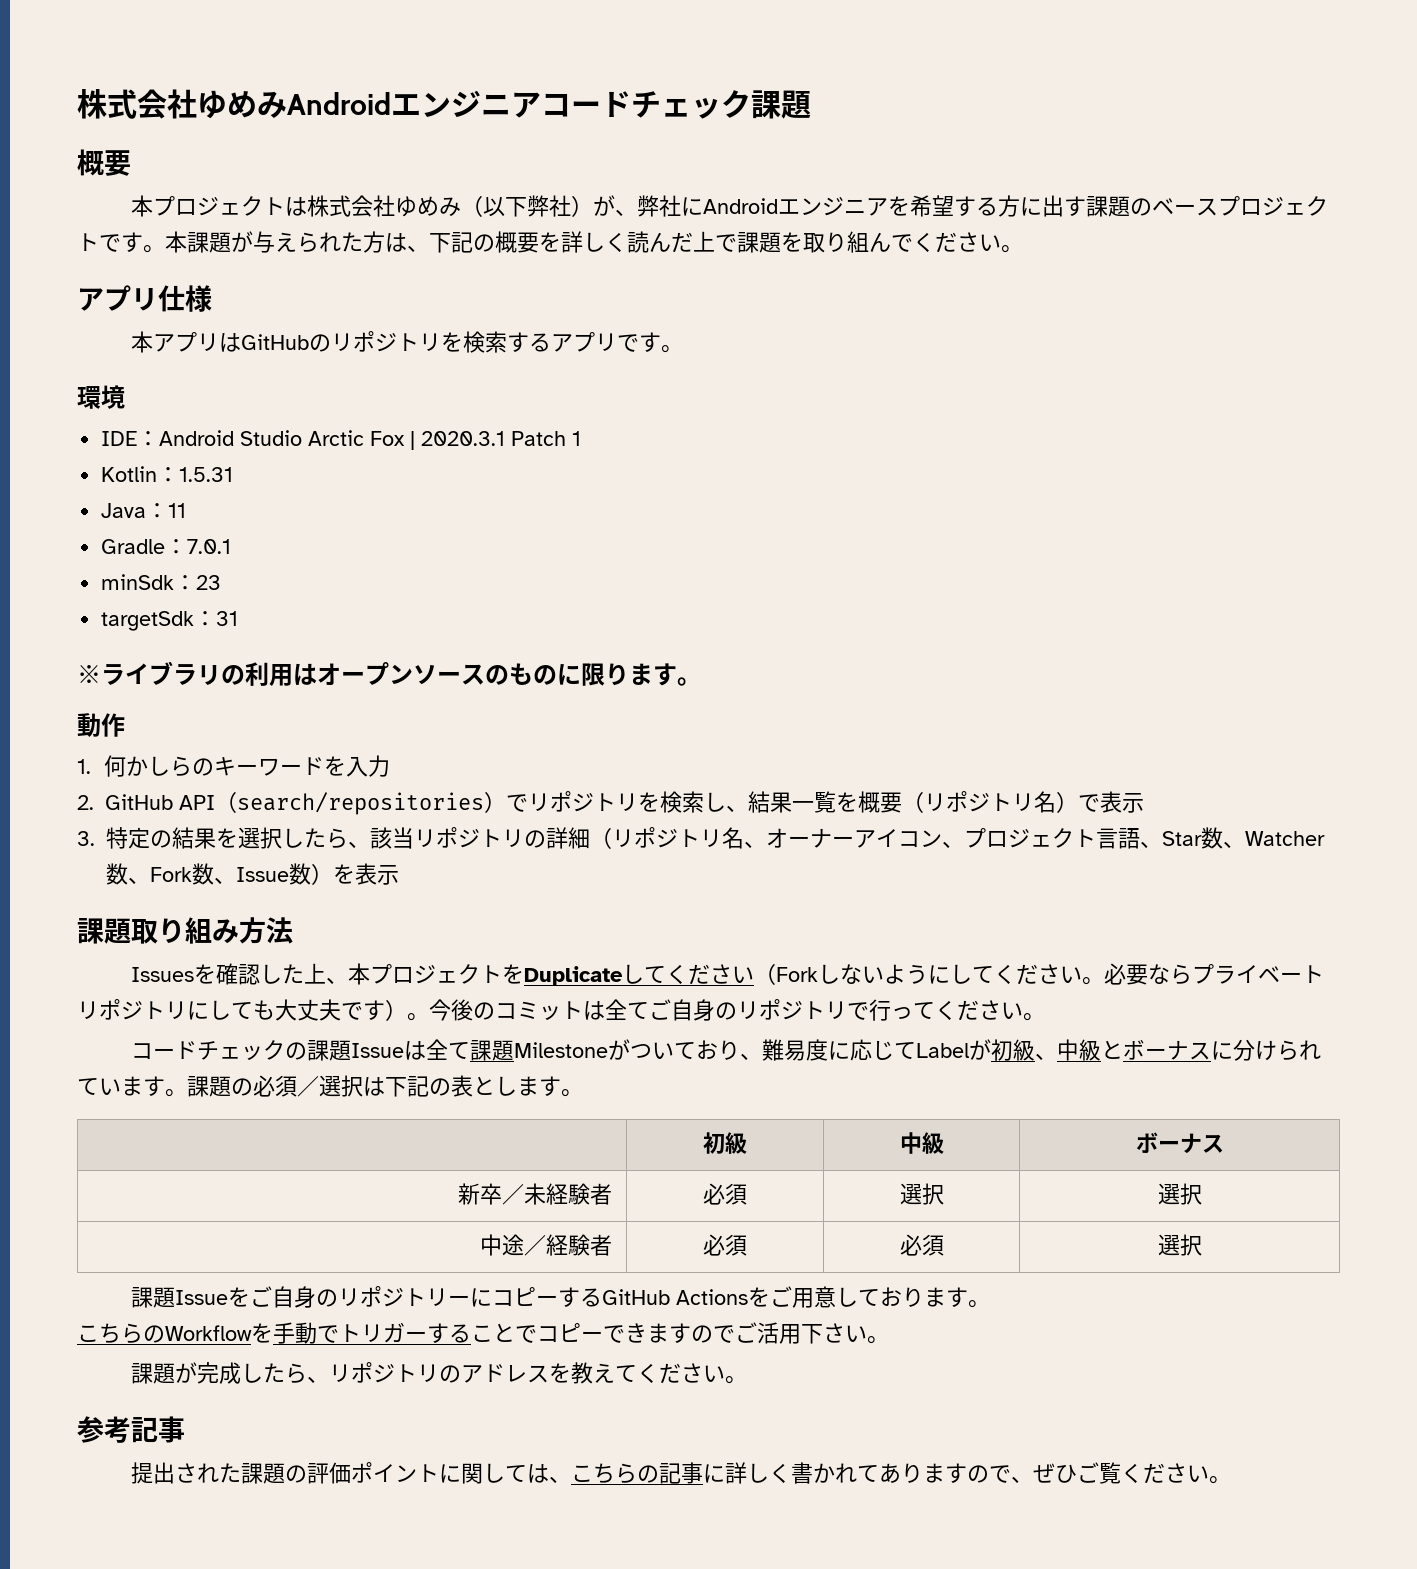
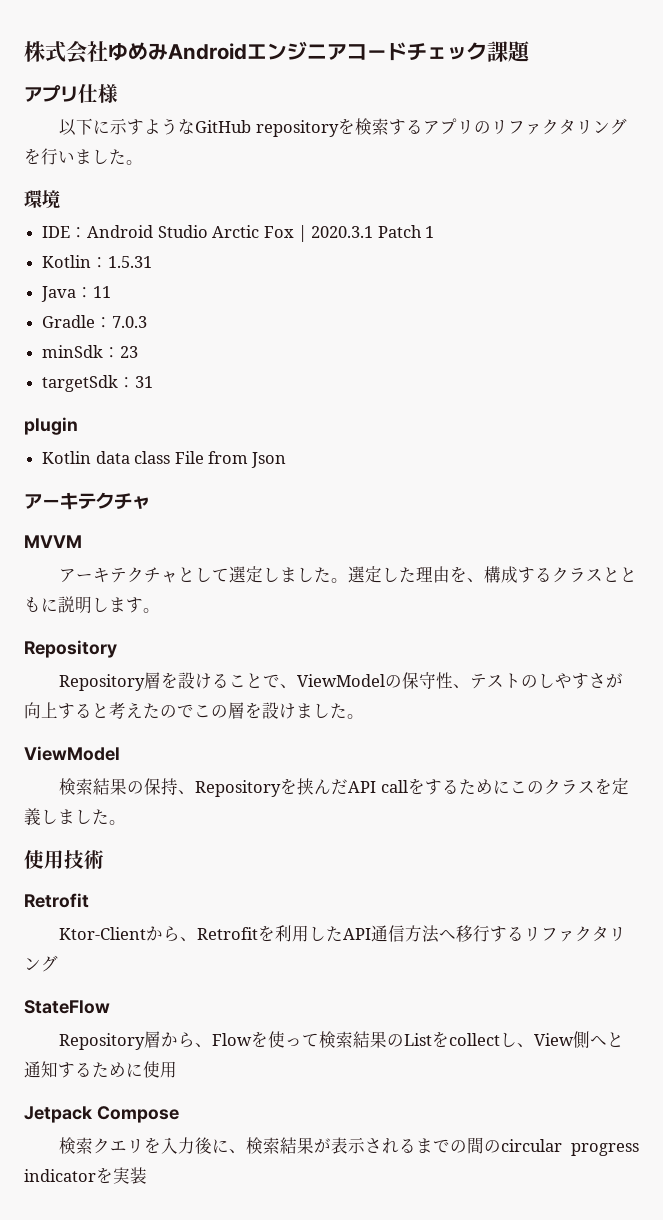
[77,149,131,176] [131,195,1329,217] [77,231,1023,253] [77,285,212,312] [131,331,662,353] 概要 // 本プロジェクトは株式会社ゆめみ（以下弊社）が、弊社にAndroidエンジニアを希望する方に出す課題のベースプロジェクトです。本課題が与えられた方は、下記の概要を詳しく読んだ上で課題を取り組んでください。 // アプリ仕様 // 本アプリはGitHubのリポジトリを検索するアプリです -> [24,83,118,103] [59,118,627,137] [24,148,126,165] アプリ仕様 // 以下に示すようなGitHub repositoryを検索するアプリのリファクタリングを行いました
[187,539,232,554] 7.0.1 -> [112,316,148,328] 7.0.3
[77,661,701,686] [77,713,125,737] [77,755,390,777] [77,791,1144,815] [77,827,1325,849] [106,863,399,885] [77,917,293,944] [131,963,1325,985] [77,999,1045,1021] [131,1039,1322,1061] [77,1075,583,1097] [703,1132,747,1154] [899,1132,944,1154] [1135,1132,1224,1154] [458,1183,613,1205] [703,1183,747,1205] [899,1183,944,1205] [1157,1183,1202,1205] [480,1234,613,1256] [703,1234,747,1256] [899,1234,944,1256] [1157,1234,1202,1256] [131,1286,991,1308] [77,1322,889,1344] [131,1362,748,1384] [77,1416,185,1443] [131,1462,1232,1484] ※ライブラリの利用はオープンソースのものに限ります。 // 動作 // 1.何かしらのキーワードを入力 // 2. GitHub API（search/repositories）でリポジトリを検索し、結果一覧を概要（リポジトリ名）で表示 // 3.特定の結果を選択したら、該当リポジトリの詳細（リポジトリ名、オーナーアイコン、プロジェクト言語、Star数、Watcher数、Fork数、Issue数）を表示 // 課題取り組み方法 // Issuesを確認した上、本プロジェクトをDuplicateしてください（Forkしないようにしてください。必要ならプライベートリポジトリにしても大丈夫です）。今後のコミットは全てご自身のリポジトリで行ってください。 // コードチェックの課題Issueは全て課題Milestoneがついており、難易度に応じてLabelが初級、中級とボーナスに分けられています。課題の必須／選択は下記の表とします。 // | 初級 | 中級 | ボーナス // 新卒／未経験者 | 必須 | 選択 | 選択 // 中途／経験者 | 必須 | 必須 | 選択 // 課題Issueをご自身のリポジトリーにコピーするGitHub Actionsをご用意しております。 // こちらのWorkflowを手動でトリガーすることでコピーできますのでご活用下さい。 // 課題が完成したら、リポジトリのアドレスを教えてください。 // 参考記事 // 提出された課題の評価ポイントに関しては、こちらの記事に詳しく書かれてありますので、ぜひご覧ください。 -> [24,417,78,435] [42,451,287,468] [24,492,150,510] [24,535,82,548] [59,566,638,583] [24,596,160,614] [24,640,117,658] [59,672,624,691] [24,702,364,719] [24,746,120,761] [59,778,629,797] [24,808,126,826] [24,850,104,869] [24,893,89,908] [59,925,627,943] [24,955,58,972] [24,1000,110,1014] [59,1031,625,1050] [24,1061,177,1078] [24,1106,179,1123] [59,1137,639,1156] [24,1167,147,1184] plugin // Kotlin data class File from Json // アーキテクチャ // MVVM // アーキテクチャとして選定しました。選定した理由を、構成するクラスとともに説明します。 // Repository // Repository層を設けることで、ViewModelの保守性、テストのしやすさが向上すると考えたのでこの層を設けました。 // ViewModel // 検索結果の保持、Repositoryを挟んだAPI callをするためにこのクラスを定義しました。 // 使用技術 // Retrofit // Ktor-Clientから、Retrofitを利用したAPI通信方法へ移行するリファクタリング // StateFlow // Repository層から、Flowを使って検索結果のListをcollectし、View側へと通知するために使用 // Jetpack Compose // 検索クエリを入力後に、検索結果が表示されるまでの間のcircular progress indicatorを実装

